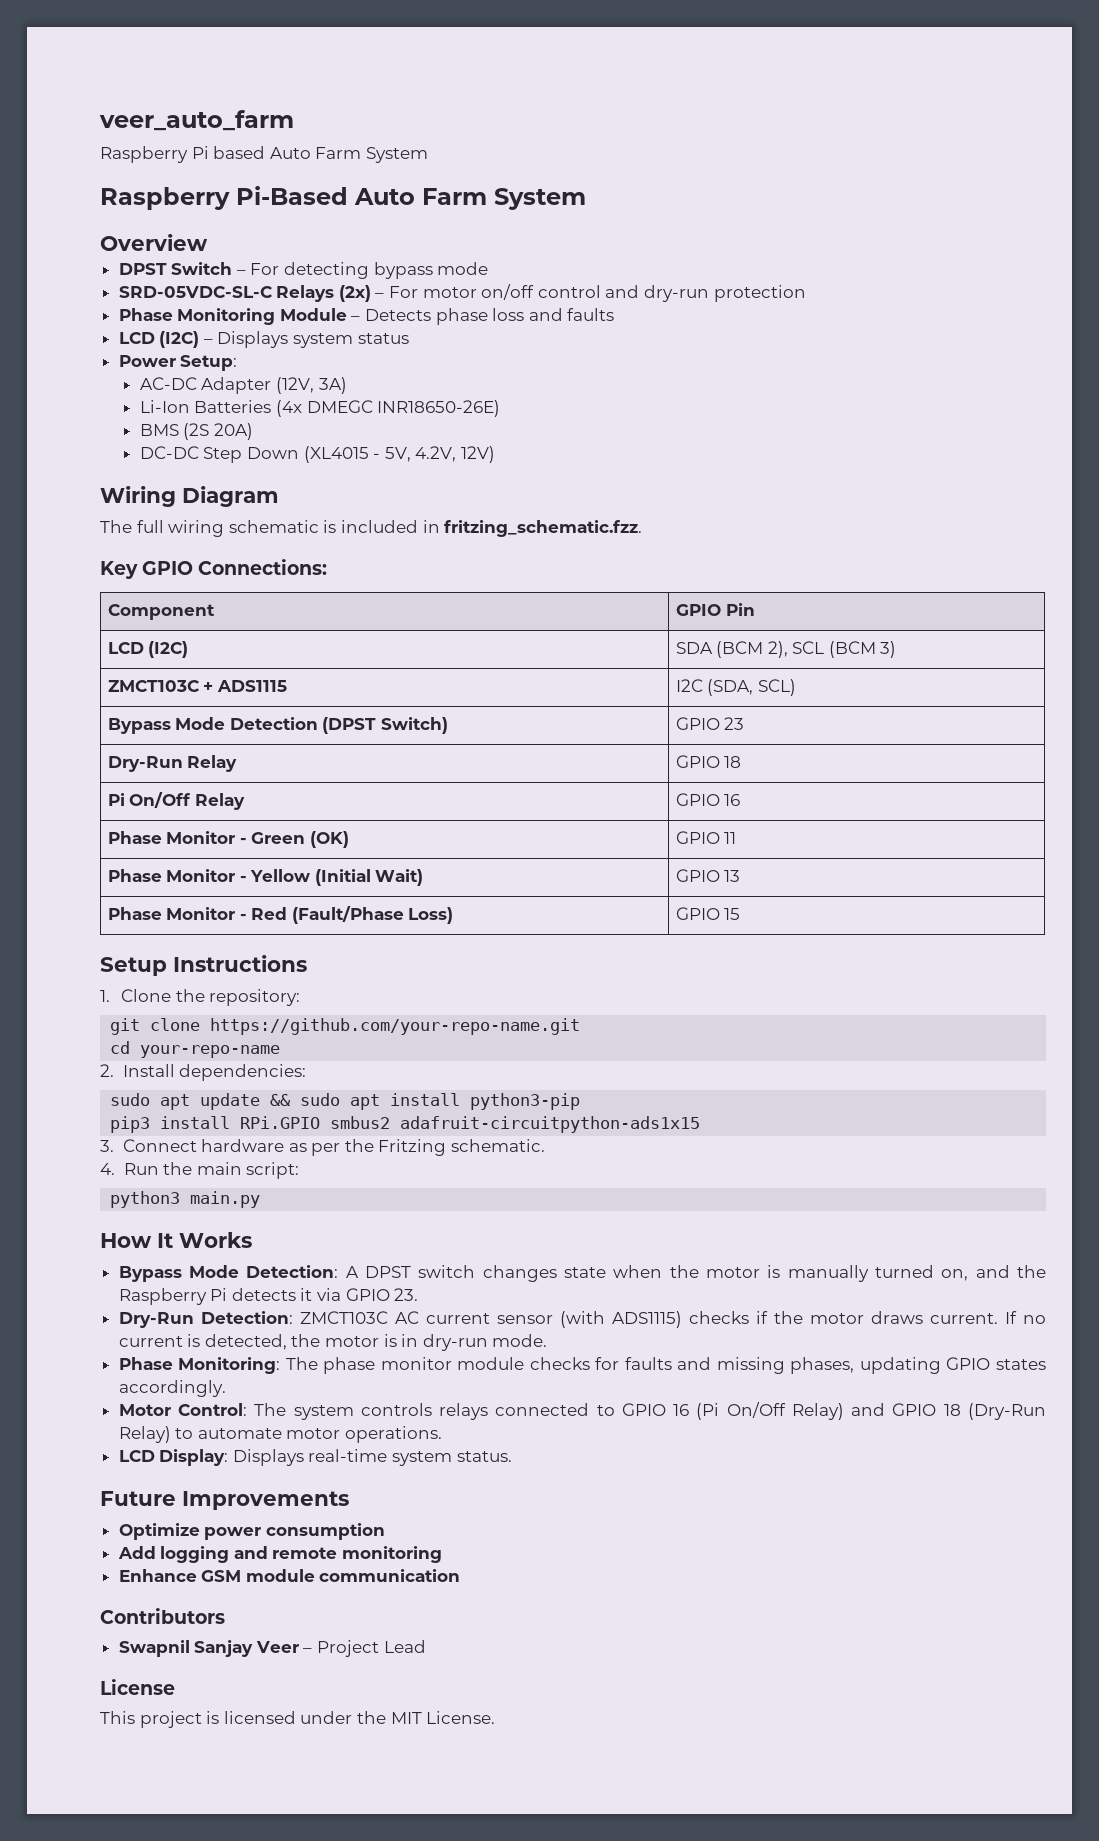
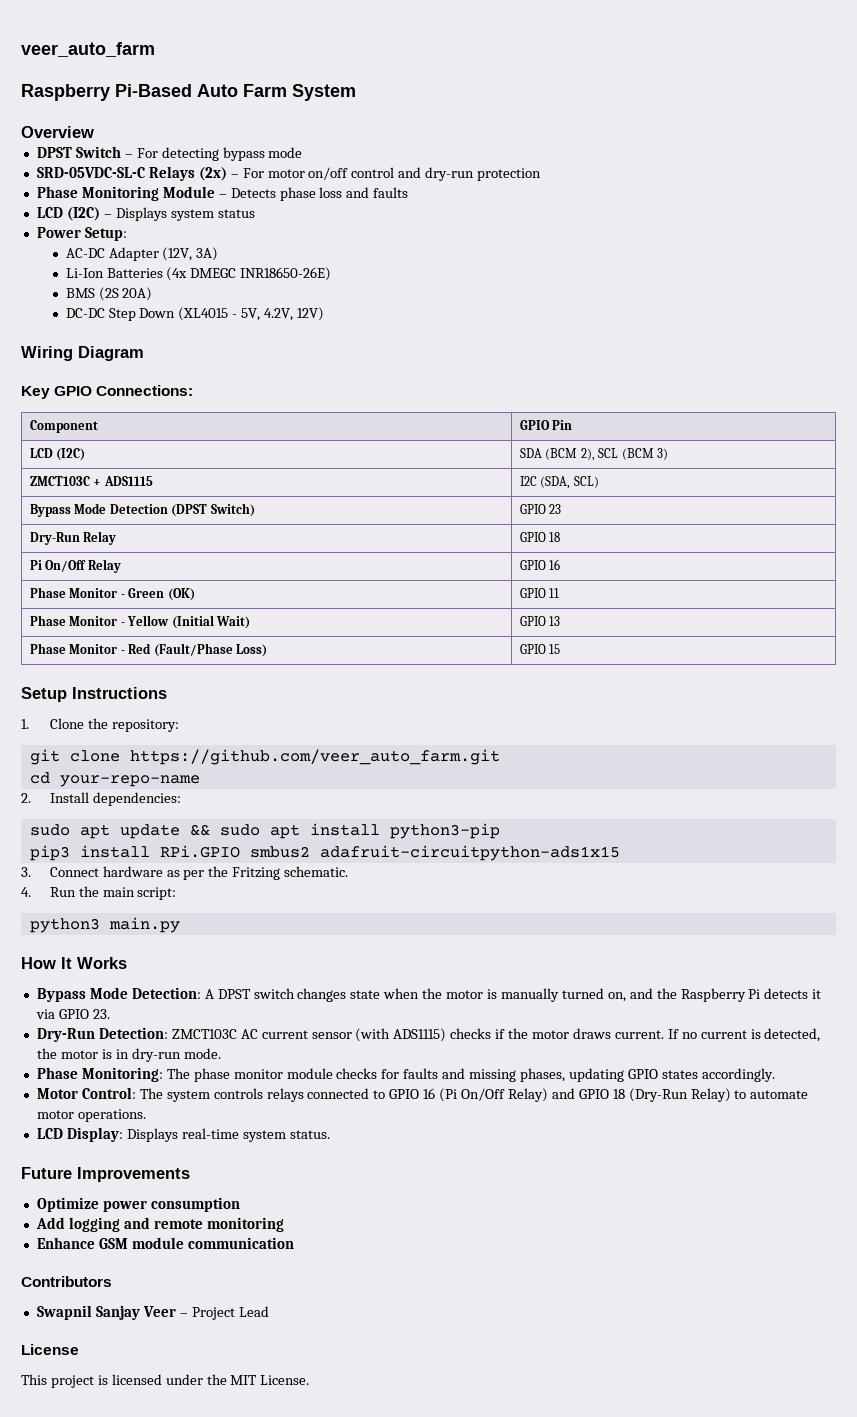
[100,146,428,163] // Raspberry Pi based Auto Farm System -> (155, 49) none
[100,520,643,537] // The full wiring schematic is included in fritzing_schematic.fzz. -> (144, 353) none
[210,1018,581,1035] https://github.com/your-repo-name.git -> [129,749,500,765] https://github.com/veer_auto_farm.git

